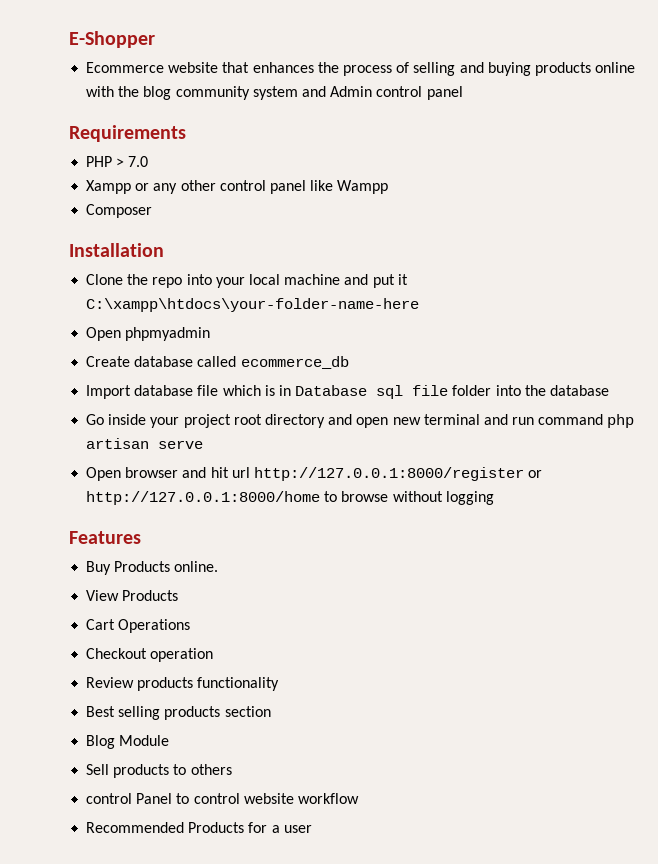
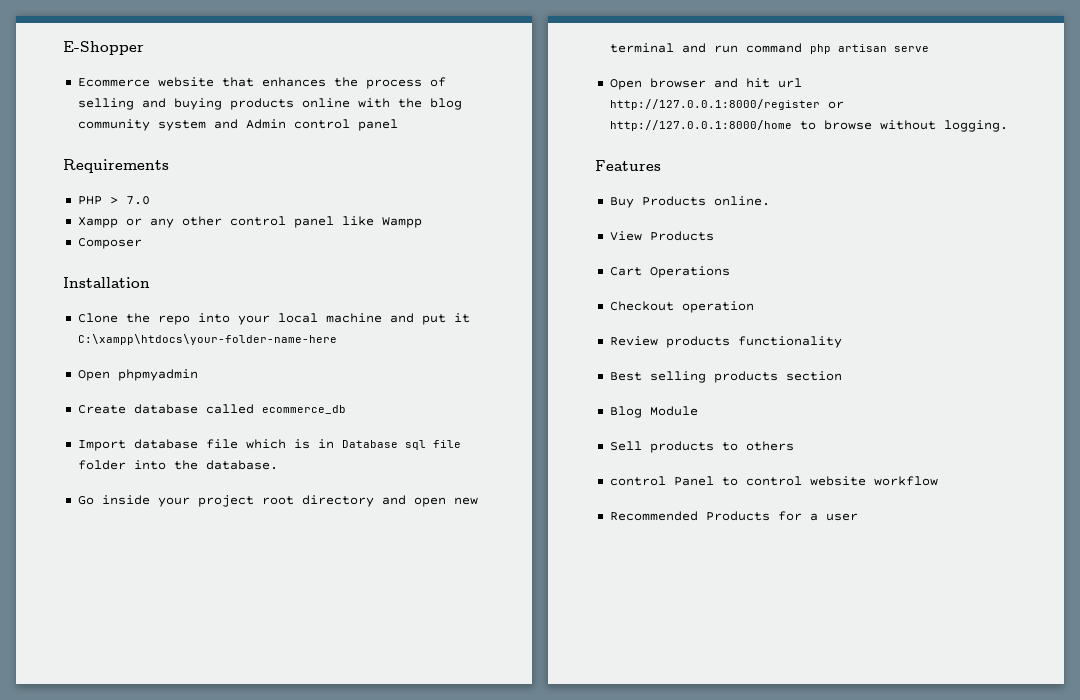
[549,385,609,396] database -> [205,460,278,470] database.
[445,491,494,505] logging -> [943,120,1008,132] logging.

